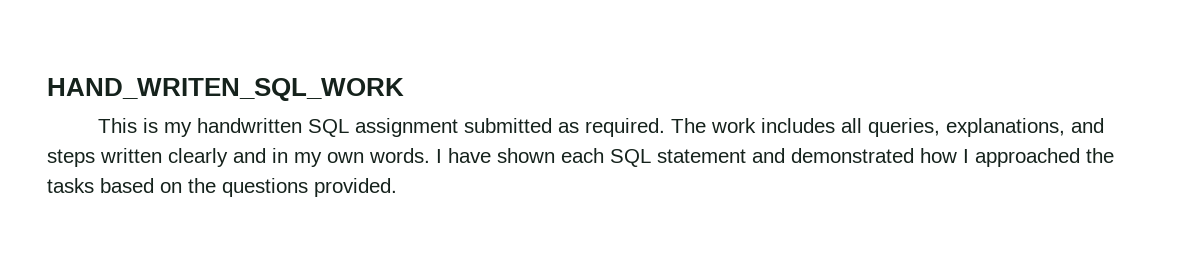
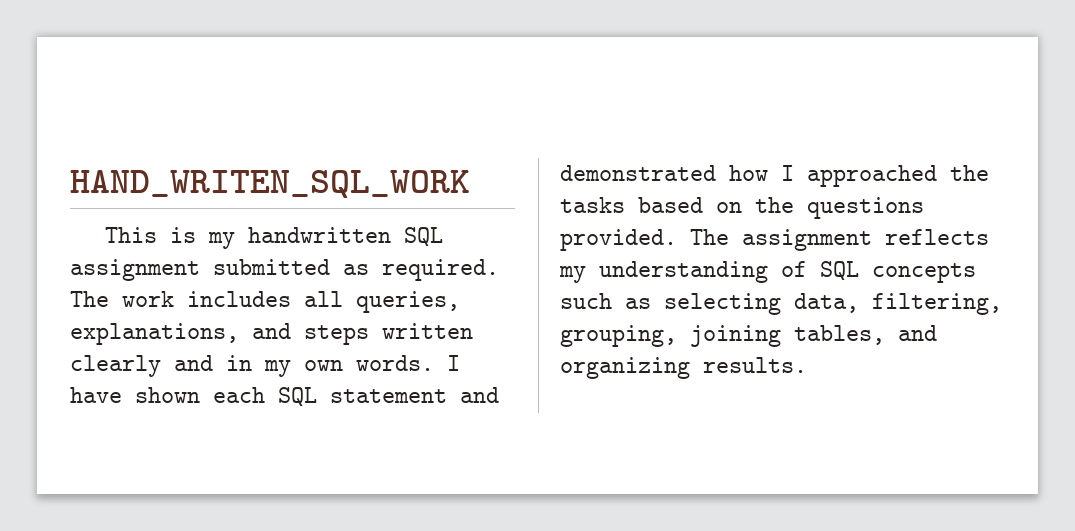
(397, 187) none -> [690,229,989,251] [559,261,976,283] [560,293,1002,315] [560,325,937,347] [560,357,807,379] The assignment reflects my understanding of SQL concepts such as selecting data, filtering, grouping, joining tables, and organizing results.

